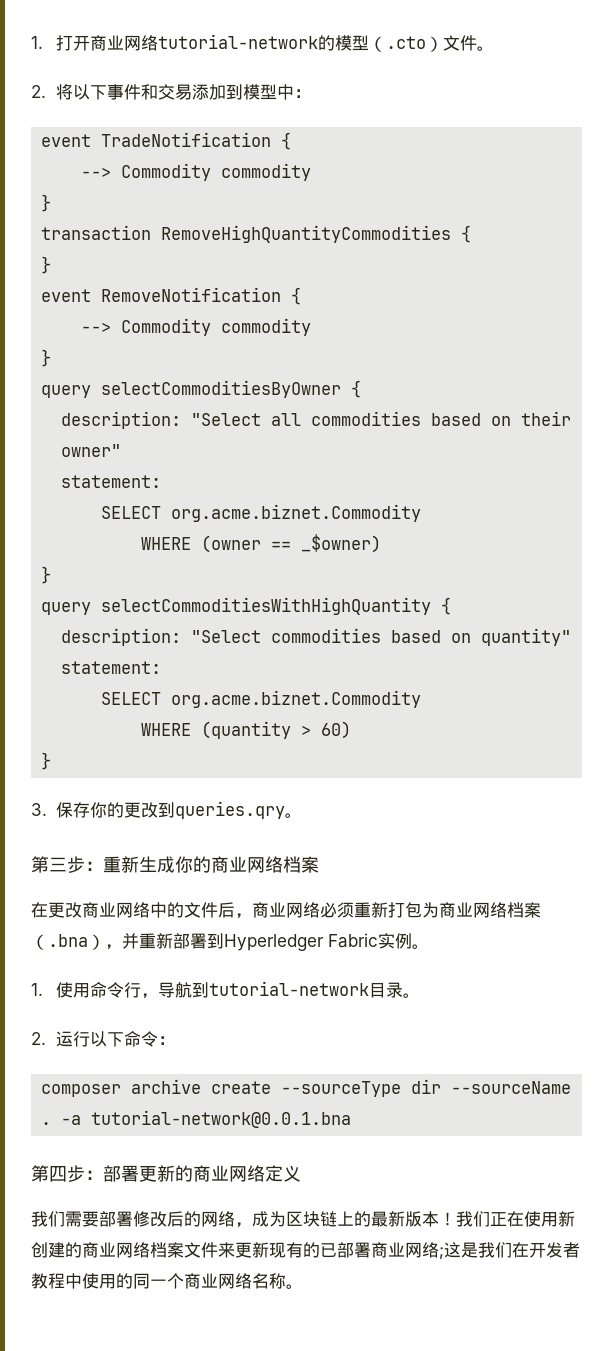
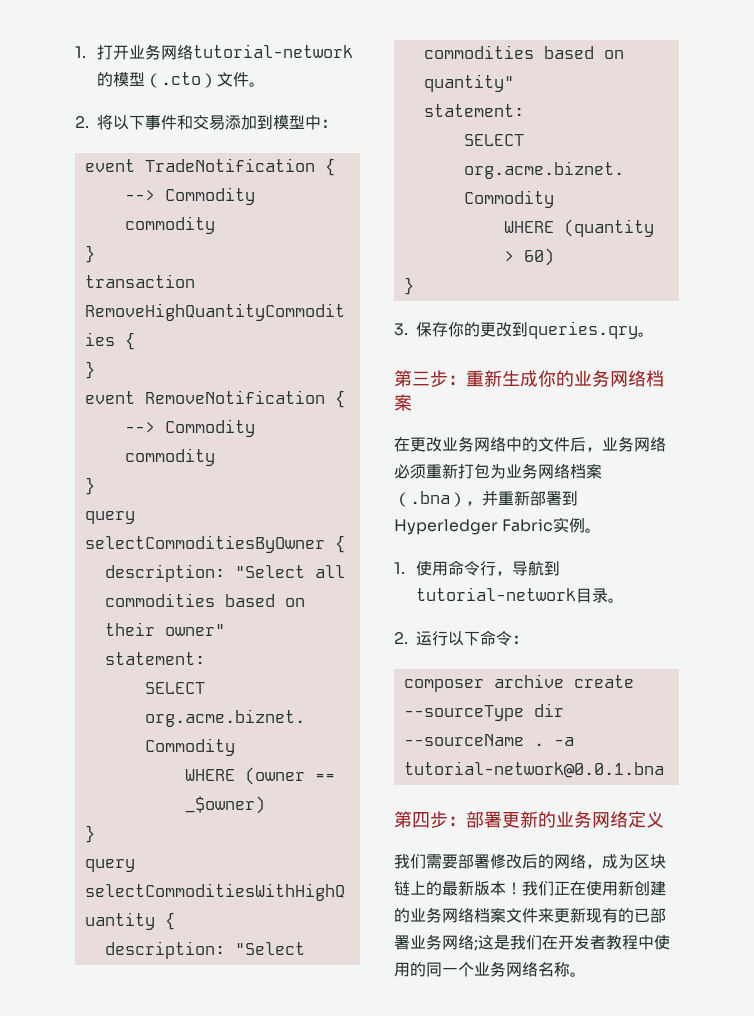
[89,35,124,51] 商业 -> [128,44,161,60] 业务
[211,856,247,873] 商业 -> [574,370,610,387] 业务
[82,902,116,918] 商业 -> [442,436,474,452] 业务
[252,902,286,918] 商业 -> [602,436,634,452] 业务
[439,902,473,918] 商业 -> [506,463,538,479] 业务
[193,1165,229,1182] 商业 -> [556,811,592,828] 业务
[82,1242,116,1258] 商业 -> [410,907,442,923] 业务
[371,1242,405,1258] 商业 -> [410,934,442,950] 业务
[184,1273,218,1289] 商业 -> [474,961,506,977] 业务

